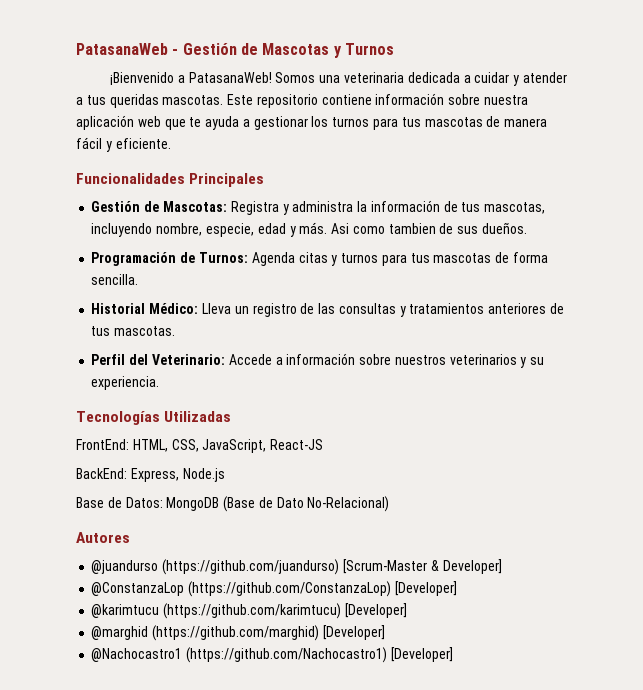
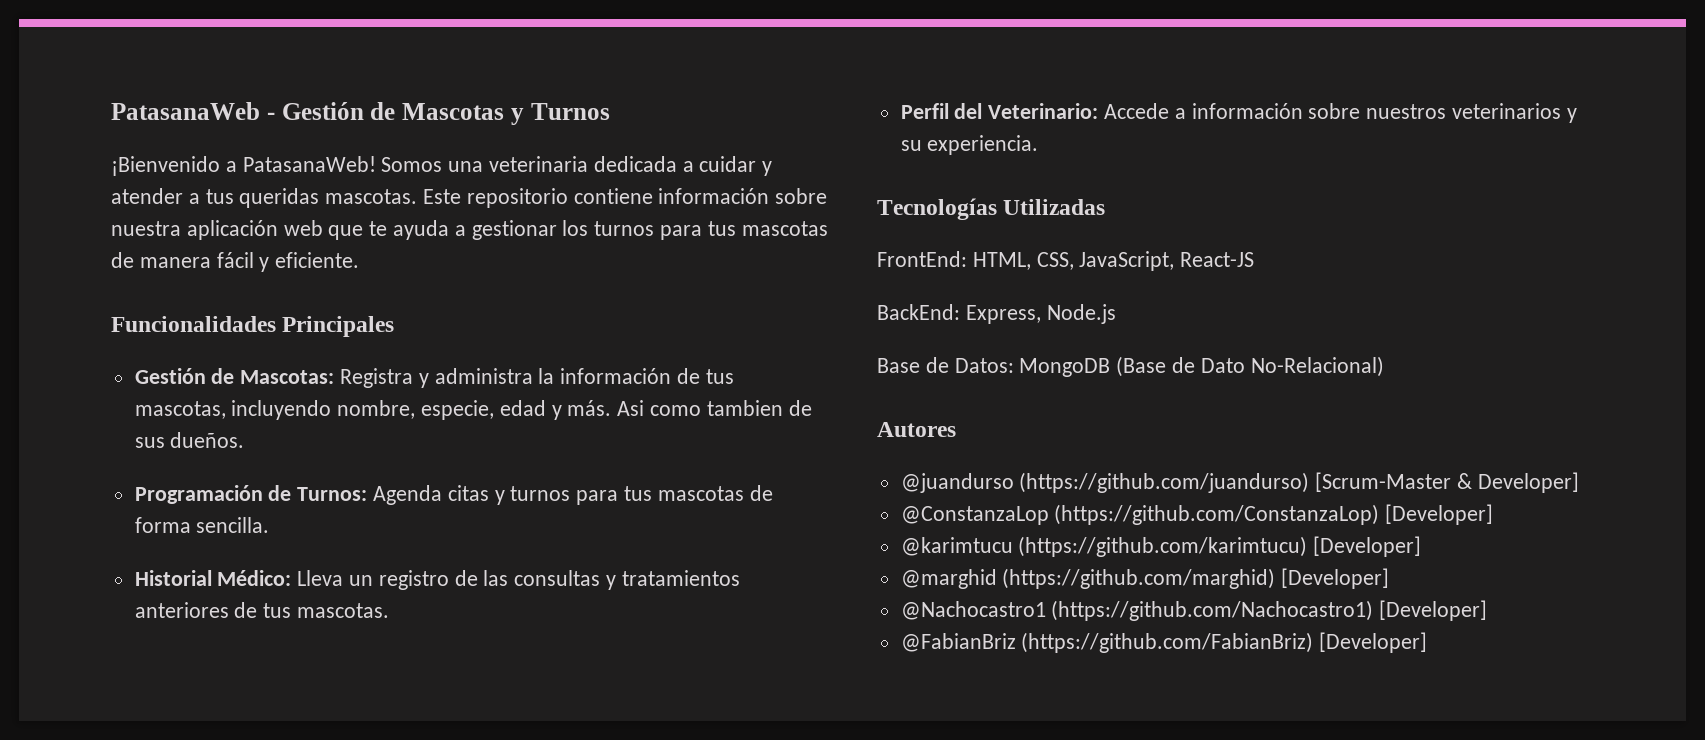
(453, 654) none -> [900,632,1428,653] // @FabianBriz (https://github.com/FabianBriz) [Developer]

